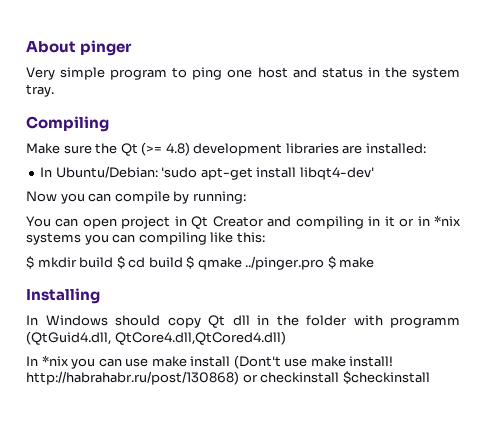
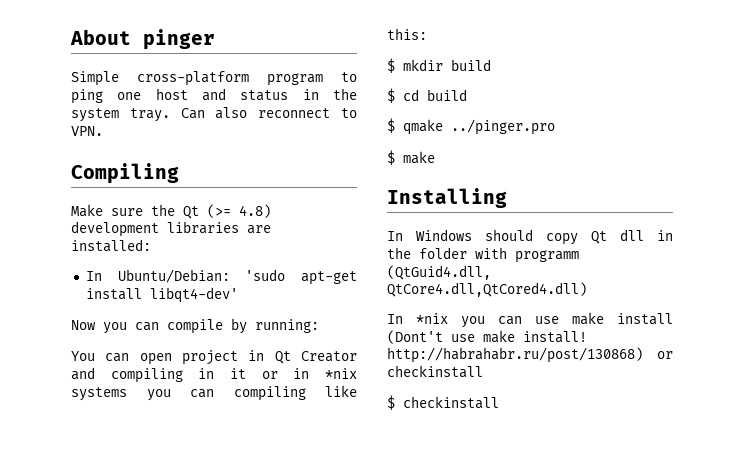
[26,67,106,80] Very simple -> [71,71,249,86] Simple cross-platform
(54, 90) none -> [180,107,358,119] [71,126,103,136] Сan also reconnect to VPN.
(114, 262) none -> (491, 65) //
(183, 262) none -> (467, 95) //
(325, 263) none -> (555, 127) //
[342,371,430,384] $checkinstall -> [387,395,499,410] // $ checkinstall

